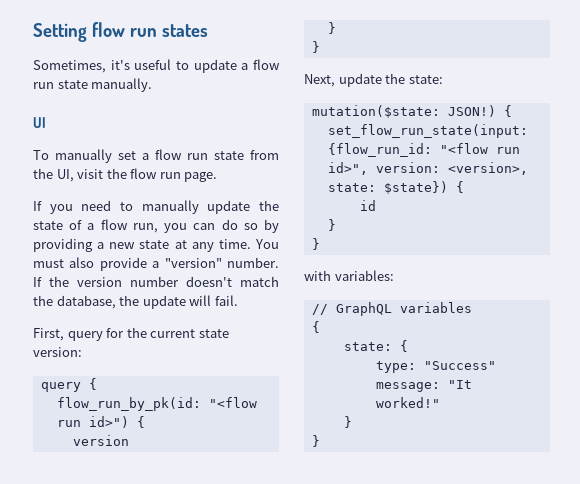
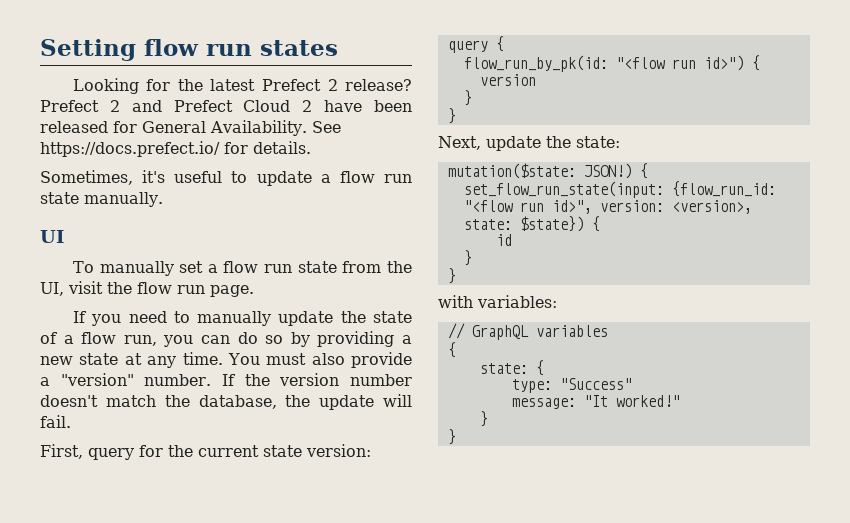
(208, 30) none -> [72,78,412,94] [40,100,412,112] [40,120,341,136] [40,141,311,157] // Looking for the latest Prefect 2 release? Prefect 2 and Prefect Cloud 2 have been released for General Availability. See https://docs.prefect.io/ for details.

